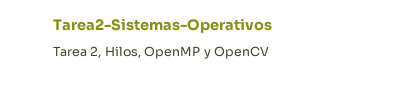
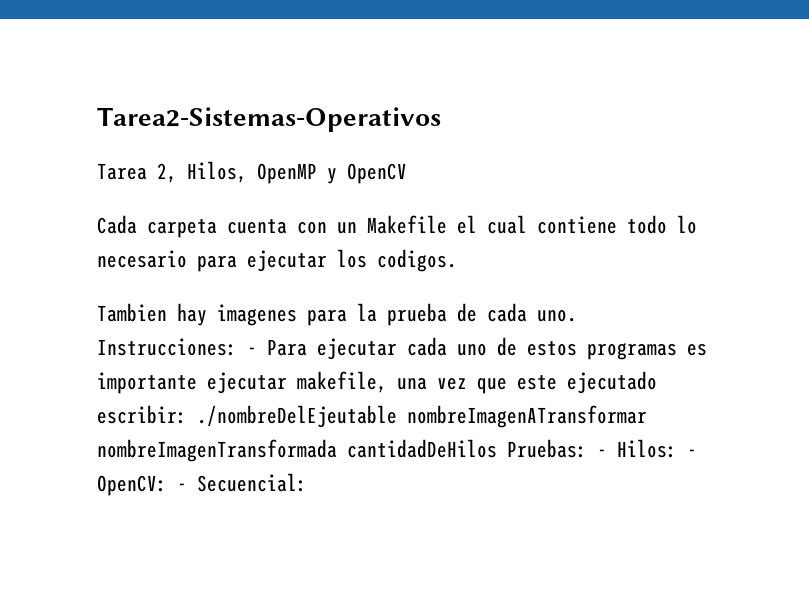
(269, 52) none -> [97,215,697,238] [97,249,457,272] [97,303,577,326] [97,337,707,360] [97,371,657,394] [97,405,647,428] [97,439,697,462] [97,473,307,496] // Cada carpeta cuenta con un Makefile el cual contiene todo lo necesario para ejecutar los codigos. // Tambien hay imagenes para la prueba de cada uno. Instrucciones: - Para ejecutar cada uno de estos programas es importante ejecutar makefile, una vez que este ejecutado escribir: ./nombreDelEjeutable nombreImagenATransformar nombreImagenTransformada cantidadDeHilos Pruebas: - Hilos: - OpenCV: - Secuencial:

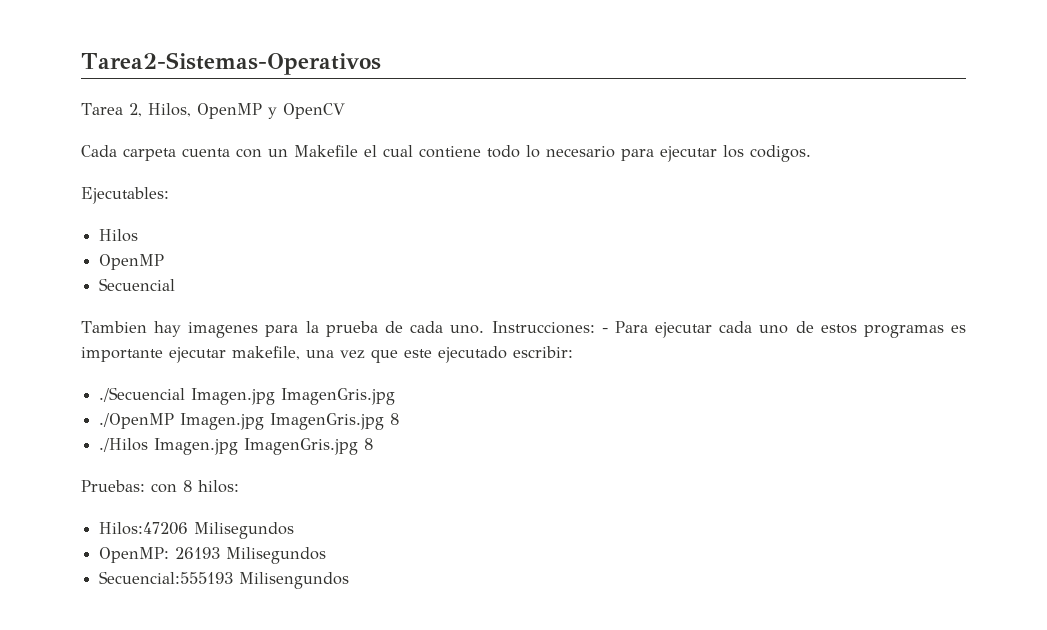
(457, 260) none -> [81,187,169,204] [99,229,139,242] [99,254,165,270] [99,278,176,291] // Ejecutables: // Hilos // OpenMP // Secuencial
[197,405,647,428] [97,439,697,462] [97,473,307,496] ./nombreDelEjeutable nombreImagenATransformar nombreImagenTransformada cantidadDeHilos Pruebas: - Hilos: - OpenCV: - Secuencial: -> [99,387,396,405] [99,413,400,430] [99,438,374,455] [81,480,239,493] [99,522,295,539] [99,547,327,564] [99,571,350,589] // ./Secuencial Imagen.jpg ImagenGris.jpg // ./OpenMP Imagen.jpg ImagenGris.jpg 8 // ./Hilos Imagen.jpg ImagenGris.jpg 8 // Pruebas: con 8 hilos: // Hilos:47206 Milisegundos // OpenMP: 26193 Milisegundos // Secuencial:555193 Milisengundos

